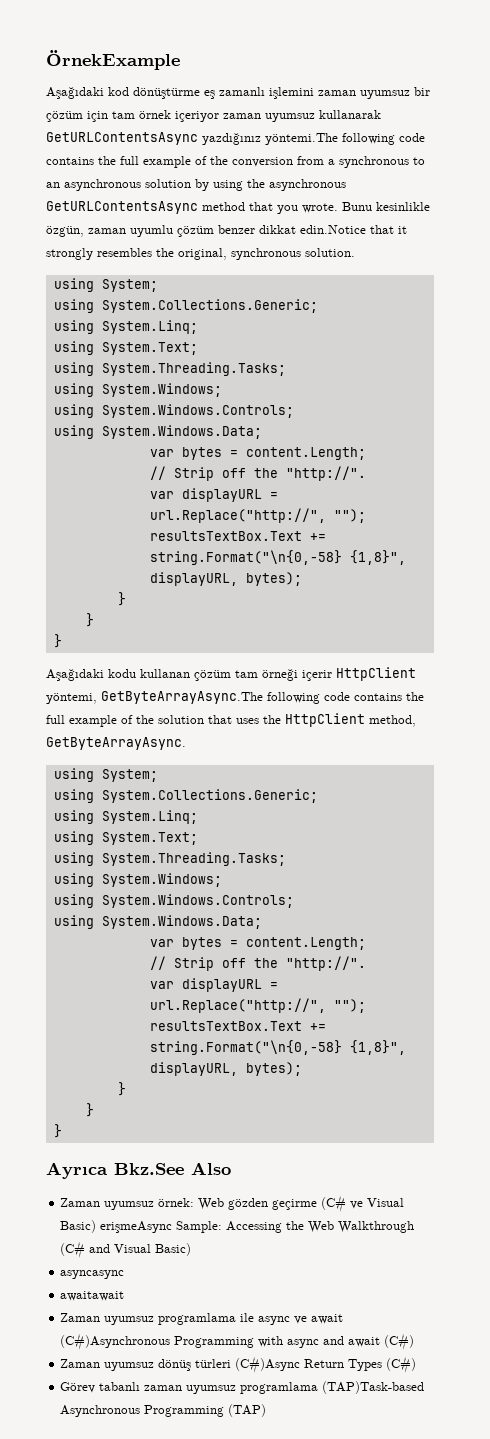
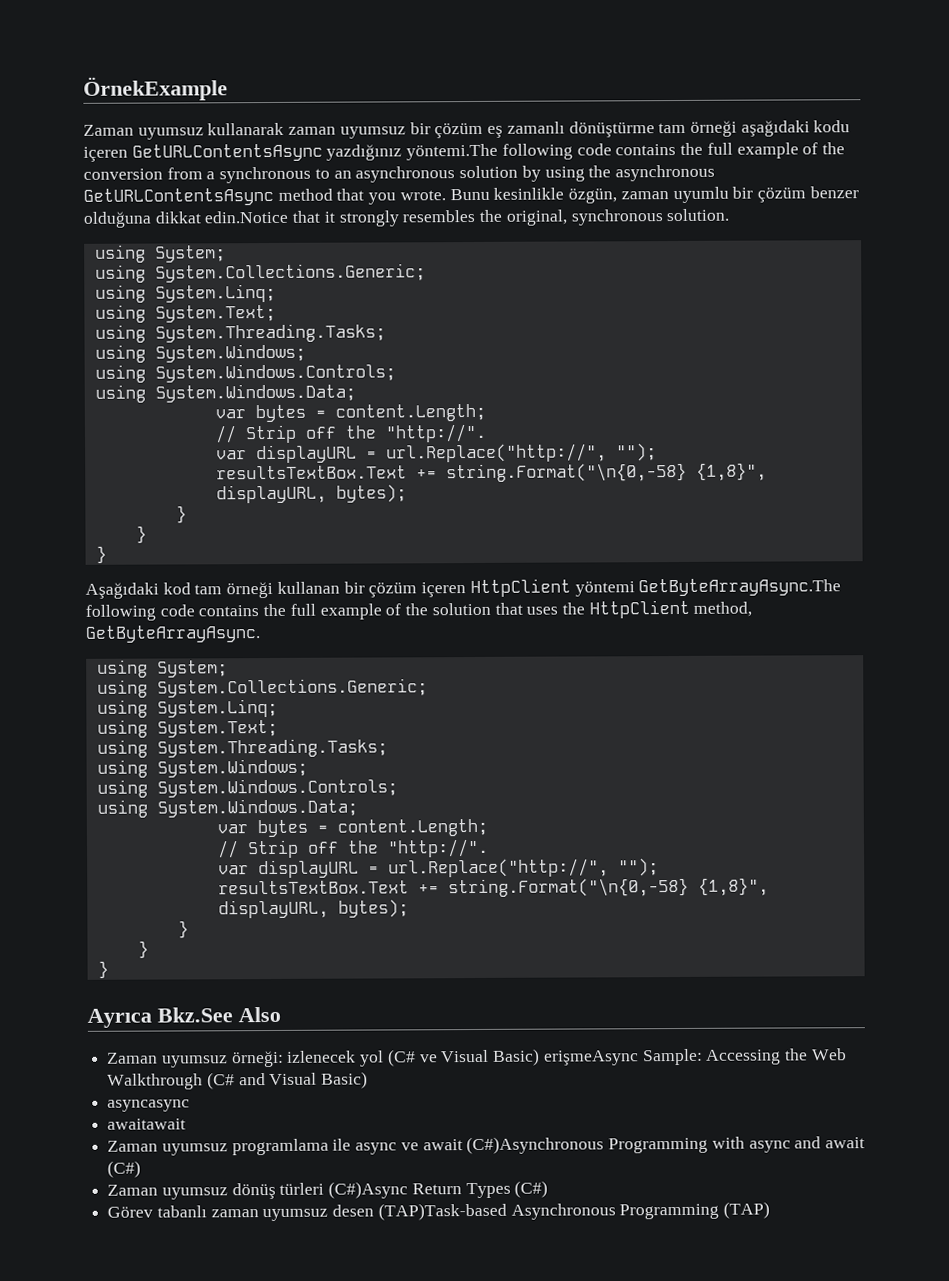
[46,87,430,99] [46,110,381,122] Aşağıdaki kod dönüştürme eş zamanlı işlemini zaman uyumsuz bir çözüm için tam örnek içeriyor zaman uyumsuz kullanarak -> [83,120,851,140] [83,146,128,162] Zaman uyumsuz kullanarak zaman uyumsuz bir çözüm eş zamanlı dönüştürme tam örneği aşağıdaki kodu içeren
(173, 231) none -> [732,186,754,199] bir
(255, 229) none -> [83,211,151,228] olduğuna
[108,667,416,681] [46,693,97,704] kodu kullanan çözüm tam örneği içerir HttpClient yöntemi, -> [162,578,635,599] kod tam örneği kullanan bir çözüm içeren HttpClient yöntemi
[158,1198,318,1210] örnek: Web gözden geçirme -> [231,1050,385,1068] örneği: izlenecek yol
[240,1382,319,1394] programlama -> [332,1204,375,1217] desen

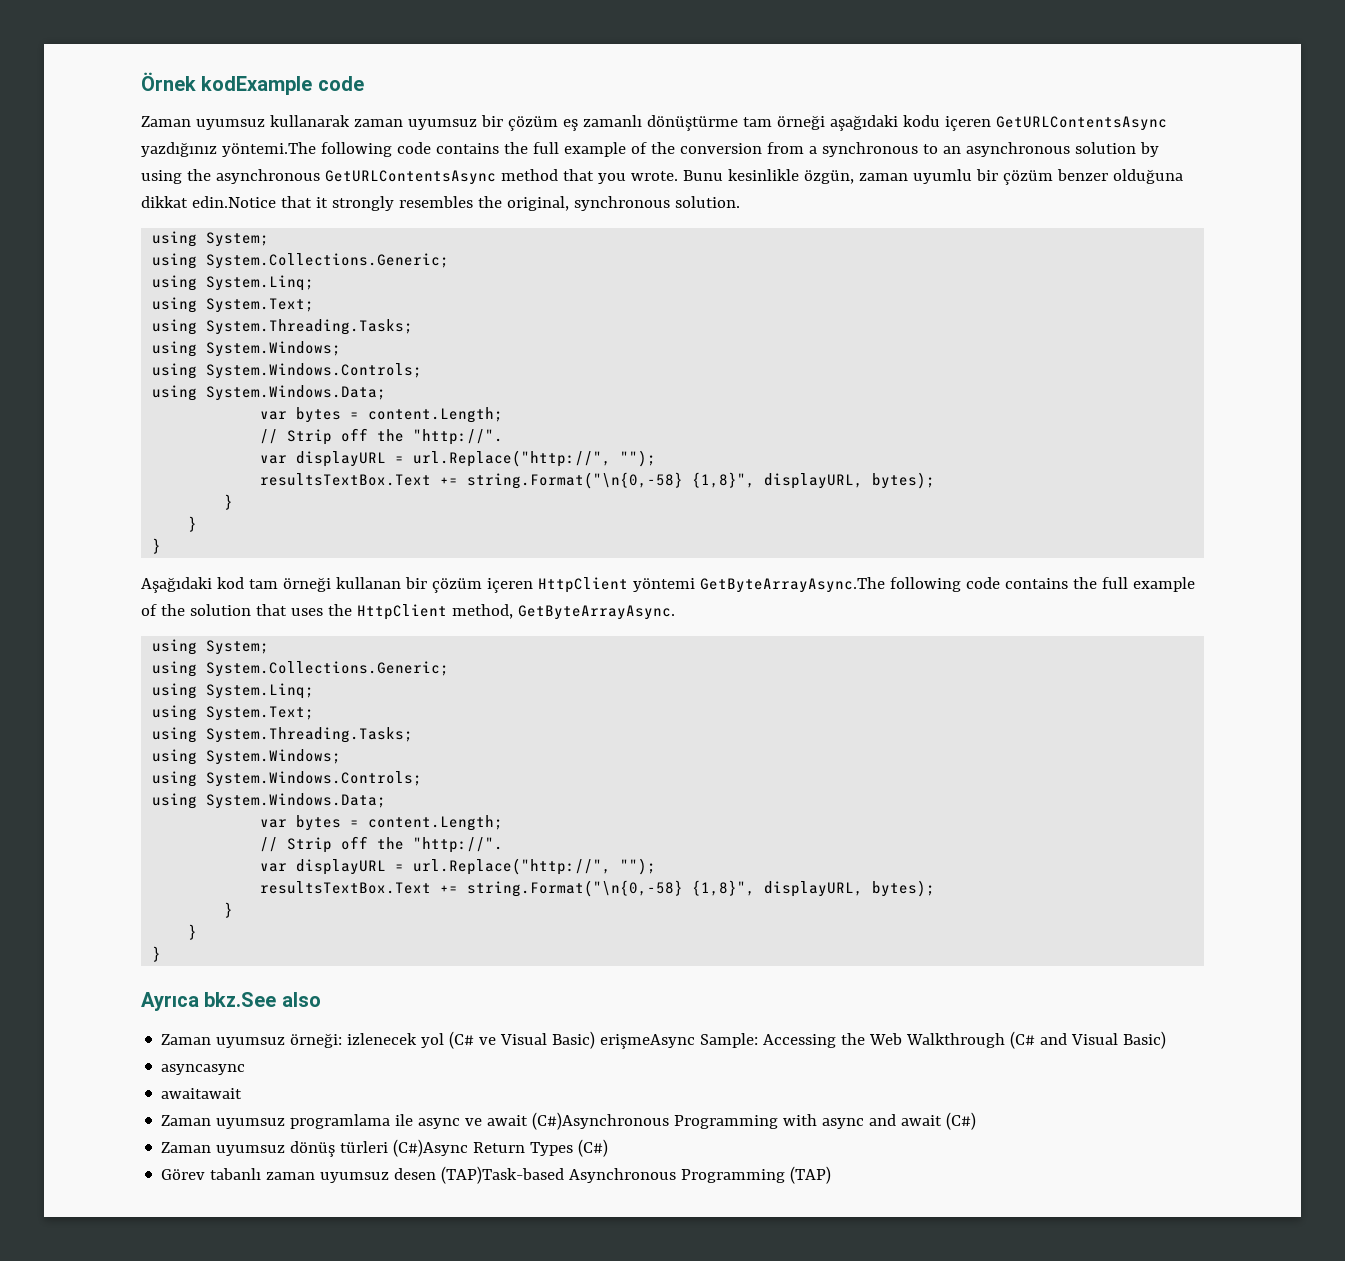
[83,76,228,101] ÖrnekExample -> [141,72,364,95] Örnek kodExample code
[157,1006,281,1023] Bkz.See Also -> [204,992,321,1007] bkz.See also

